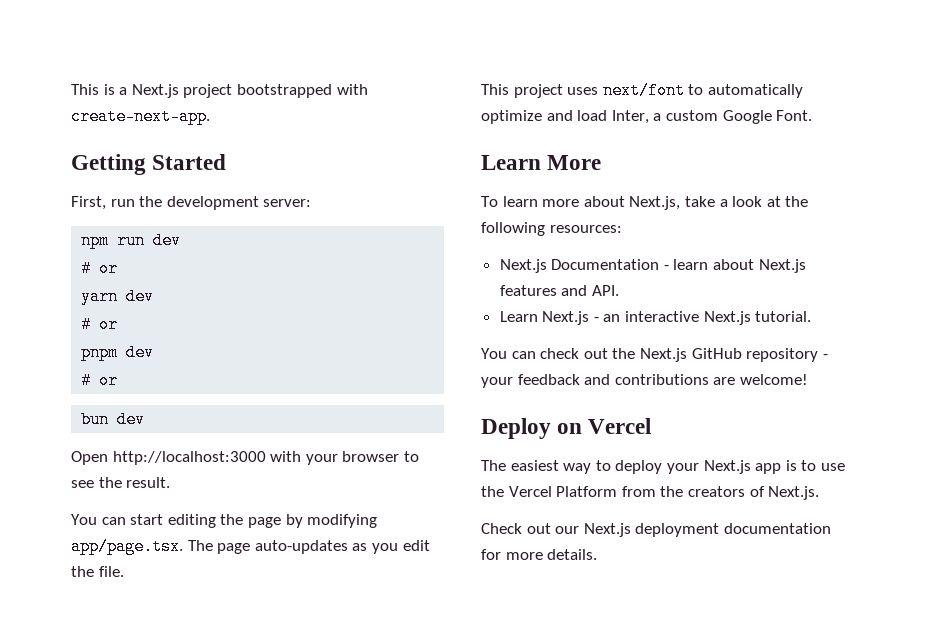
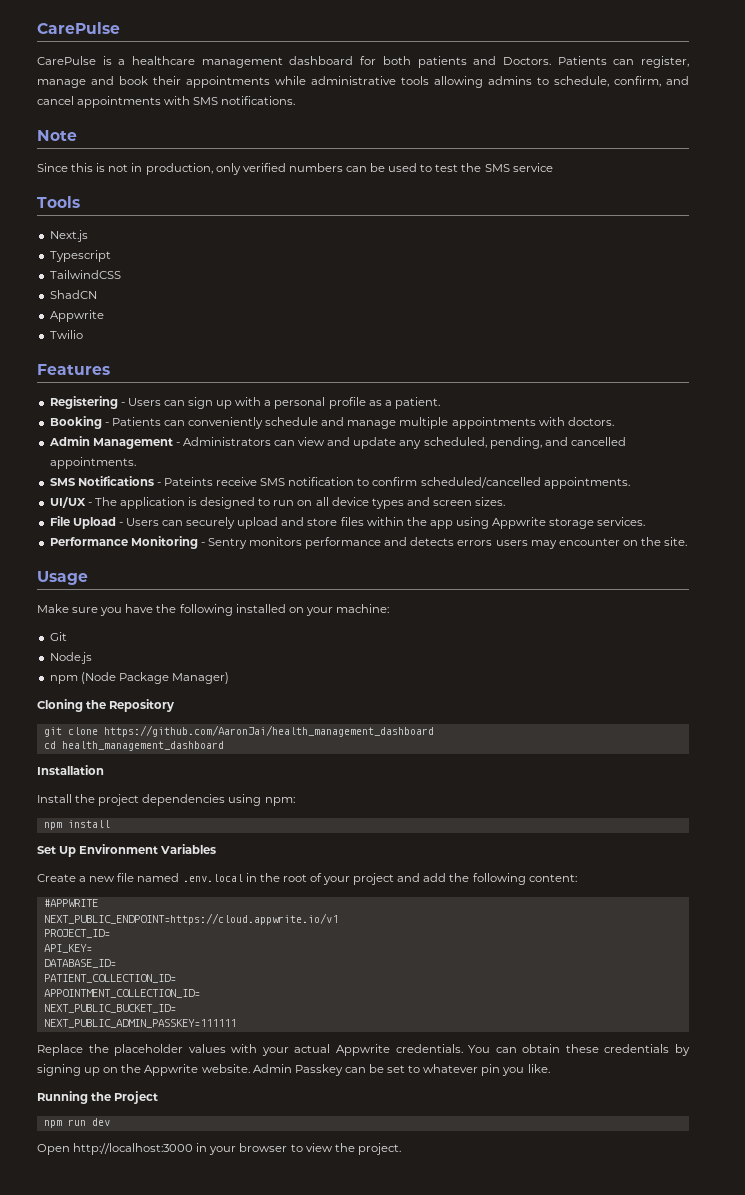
[71,84,368,98] [71,108,210,125] [71,154,227,175] [71,196,312,210] [81,232,182,249] [81,260,119,277] [81,288,155,305] [81,316,119,333] [81,344,155,361] [81,372,119,389] [81,411,110,428] This is a Next.js project bootstrapped with create-next-app. // Getting Started // First, run the development server: // npm run dev // # or // yarn dev // # or // pnpm dev // # or // bun -> [37,22,120,34] [37,56,690,68] [37,76,689,88] [37,96,296,108] [37,130,77,141] [37,163,553,175] [37,196,80,208] [49,230,88,242] [49,250,111,262] [49,270,121,279] [49,290,97,299] [49,310,104,322] [49,330,83,339] [37,364,110,375] [49,396,440,409] [49,416,614,429] [48,436,626,449] [49,457,136,469] [49,476,630,489] [49,497,506,509] [49,516,646,529] [49,536,688,549] [37,571,88,585] [37,604,389,616] [49,632,67,641] [49,652,92,664] [49,672,229,684] [37,699,175,712] [43,725,434,737] [43,741,224,751] [37,765,104,775] [37,794,295,806] [43,820,110,830] [37,844,217,857] [37,873,577,885] [43,899,98,907] [43,913,338,925] [43,929,110,938] [43,944,92,953] [43,959,116,968] [43,974,176,983] [43,989,200,998] [43,1004,176,1013] [43,1019,236,1028] [37,1044,690,1056] [37,1064,550,1076] [37,1091,159,1104] [43,1119,86,1128] CarePulse // CarePulse is a healthcare management dashboard for both patients and Doctors. Patients can register, manage and book their appointments while administrative tools allowing admins to schedule, confirm, and cancel appointments with SMS notifications. // Note // Since this is not in production, only verified numbers can be used to test the SMS service // Tools // Next.js // Typescript // TailwindCSS // ShadCN // Appwrite // Twilio // Features // Registering - Users can sign up with a personal profile as a patient. // Booking - Patients can conveniently schedule and manage multiple appointments with doctors. // Admin Management - Administrators can view and update any scheduled, pending, and cancelled appointments. // SMS Notifications - Pateints receive SMS notification to confirm scheduled/cancelled appointments. // UI/UX - The application is designed to run on all device types and screen sizes. // File Upload - Users can securely upload and store files within the app using Appwrite storage services. // Performance Monitoring - Sentry monitors performance and detects errors users may encounter on the site. // Usage // Make sure you have the following installed on your machine: // Git // Node.js // npm (Node Package Manager) // Cloning the Repository // git clone https://github.com/AaronJai/health_management_dashboard // cd health_management_dashboard // Installation // Install the project dependencies using npm: // npm install // Set Up Environment Variables // Create a new file named .env.local in the root of your project and add the following content: // #APPWRITE // NEXT_PUBLIC_ENDPOINT=https://cloud.appwrite.io/v1 // PROJECT_ID= // API_KEY= // DATABASE_ID= // PATIENT_COLLECTION_ID= // APPOINTMENT_COLLECTION_ID= // NEXT_PUBLIC_BUCKET_ID= // NEXT_PUBLIC_ADMIN_PASSKEY=111111 // Replace the placeholder values with your actual Appwrite credentials. You can obtain these credentials by signing up on the Appwrite website. Admin Passkey can be set to whatever pin you like. // Running the Project // npm run
[270,451,302,462] with -> [196,1143,208,1152] in
[71,477,171,488] [71,514,378,528] [71,538,430,555] [71,566,124,577] [481,82,803,99] [481,110,813,124] [481,155,602,170] [481,196,809,210] [481,222,622,236] [499,259,806,273] [499,285,619,296] [499,311,812,325] [481,348,828,362] [481,374,808,388] [481,418,652,439] [481,460,845,474] [481,486,820,500] [481,523,831,537] [481,549,598,560] see the result. // You can start editing the page by modifying app/page.tsx. The page auto-updates as you edit the file. // This project uses next/font to automatically optimize and load Inter, a custom Google Font. // Learn More // To learn more about Next.js, take a look at the following resources: // Next.js Documentation - learn about Next.js features and API. // Learn Next.js - an interactive Next.js tutorial. // You can check out the Next.js GitHub repository - your feedback and contributions are welcome! // Deploy on Vercel // The easiest way to deploy your Next.js app is to use the Vercel Platform from the creators of Next.js. // Check out our Next.js deployment documentation for more details. -> [305,1143,401,1155] view the project.

